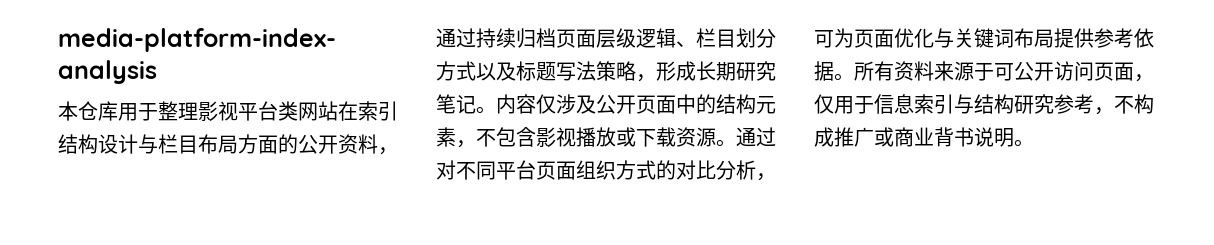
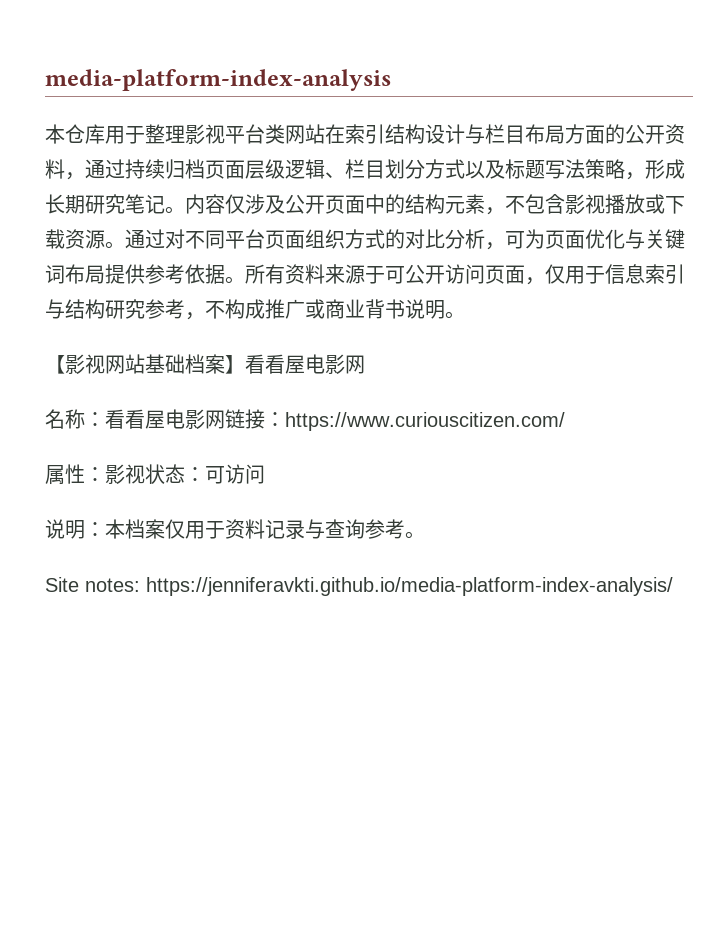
(1034, 143) none -> [45,354,365,374] [45,409,565,431] [45,464,265,485] [45,519,425,539] [45,577,673,596] // 【影视网站基础档案】看看屋电影网 // 名称：看看屋电影网链接：https://www.curiouscitizen.com/ // 属性：影视状态：可访问 // 说明：本档案仅用于资料记录与查询参考。 // Site notes: https://jenniferavkti.github.io/media-platform-index-analysis/

